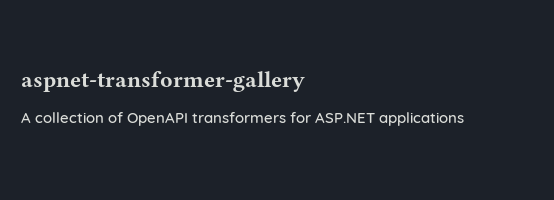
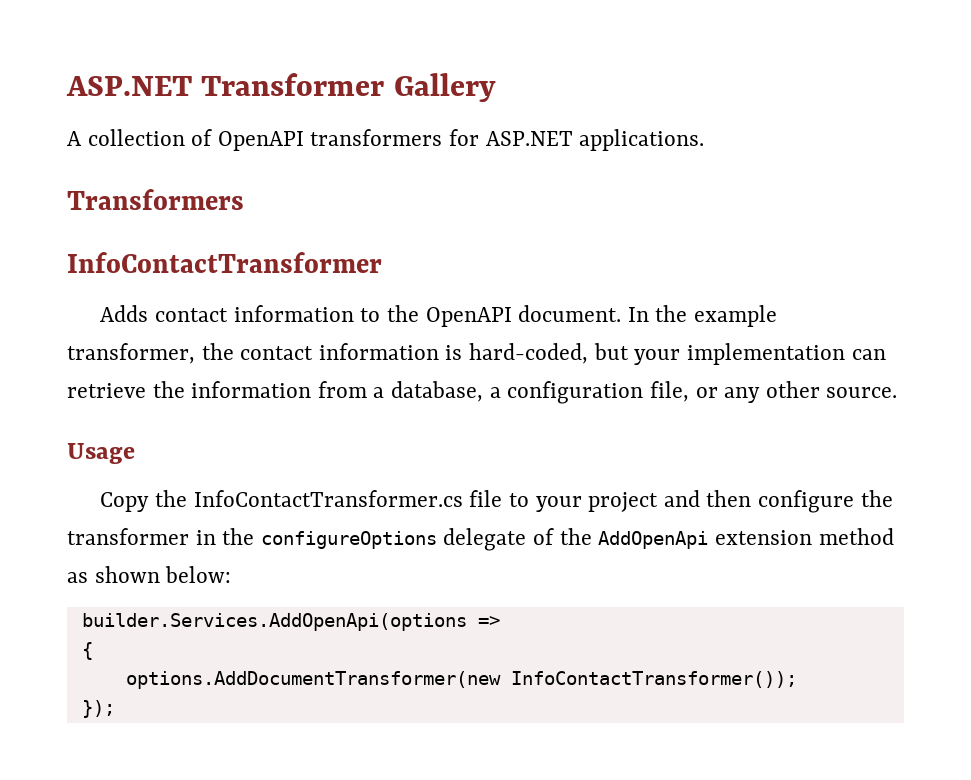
[21,71,305,92] aspnet-transformer-gallery -> [66,73,496,102] ASP.NET Transformer Gallery
[379,112,465,126] applications -> [579,129,705,151] [67,189,244,210] [67,252,382,273] [100,305,777,327] [67,343,886,365] [67,381,898,404] [67,443,135,464] [100,490,893,513] [67,528,894,551] [67,566,232,583] [81,613,500,631] [81,642,93,660] [125,671,797,689] [81,700,115,718] applications. // Transformers // InfoContactTransformer // Adds contact information to the OpenAPI document. In the example transformer, the contact information is hard-coded, but your implementation can retrieve the information from a database, a configuration file, or any other source. // Usage // Copy the InfoContactTransformer.cs file to your project and then configure the transformer in the configureOptions delegate of the AddOpenApi extension method as shown below: // builder.Services.AddOpenApi(options => // { // options.AddDocumentTransformer(new InfoContactTransformer()); // });

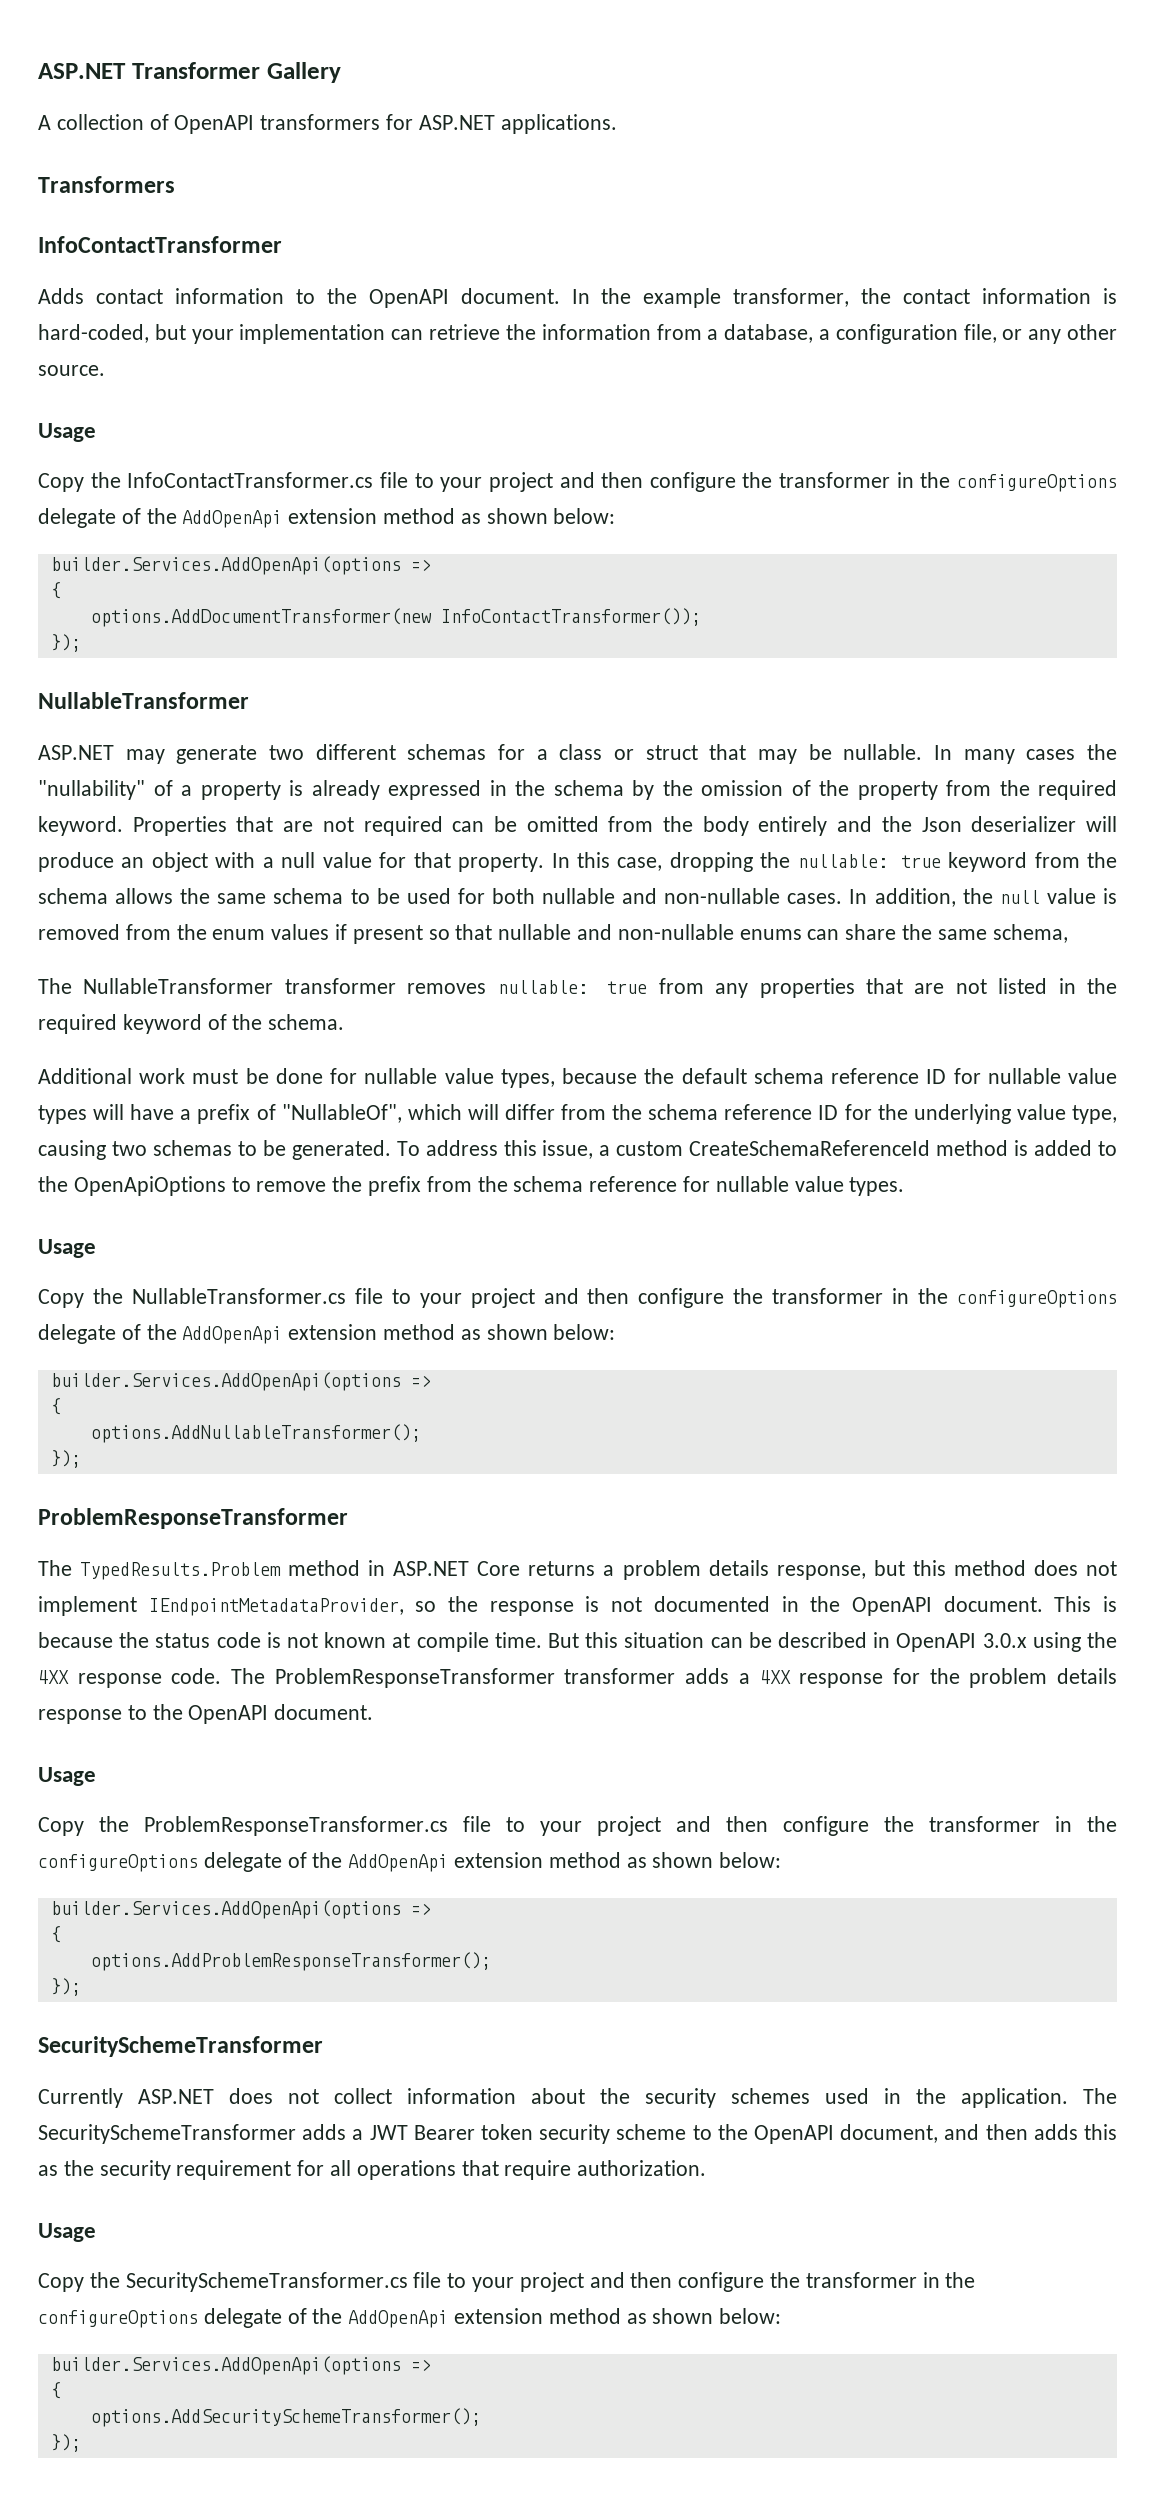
(115, 709) none -> [38,692,249,709] [38,744,1117,764] [38,780,1117,800] [38,816,1118,836] [38,852,1117,872] [38,888,1117,907] [38,924,1068,944] [38,978,1117,998] [38,1014,345,1034] [38,1068,1118,1088] [38,1104,1117,1124] [38,1140,1117,1160] [38,1176,905,1196] [38,1239,96,1258] [38,1288,1118,1308] [38,1324,616,1344] [50,1372,431,1391] [50,1398,61,1415] [90,1424,421,1443] [50,1450,81,1468] [38,1508,348,1529] [38,1560,1118,1580] [38,1596,1118,1616] [38,1632,1118,1652] [38,1668,1118,1688] [38,1704,374,1724] [38,1767,96,1786] [38,1816,1117,1836] [38,1852,782,1872] [50,1900,431,1919] [50,1926,61,1943] [90,1952,491,1971] [50,1978,81,1996] [38,2036,323,2057] [38,2088,1117,2108] [38,2124,1118,2144] [38,2160,707,2180] [38,2223,96,2242] [38,2272,976,2292] [38,2308,782,2328] [50,2356,431,2375] [50,2382,61,2399] [90,2408,481,2427] [50,2434,81,2452] // NullableTransformer // ASP.NET may generate two different schemas for a class or struct that may be nullable. In many cases the "nullability" of a property is already expressed in the schema by the omission of the property from the required keyword. Properties that are not required can be omitted from the body entirely and the Json deserializer will produce an object with a null value for that property. In this case, dropping the nullable: true keyword from the schema allows the same schema to be used for both nullable and non-nullable cases. In addition, the null value is removed from the enum values if present so that nullable and non-nullable enums can share the same schema, // The NullableTransformer transformer removes nullable: true from any properties that are not listed in the required keyword of the schema. // Additional work must be done for nullable value types, because the default schema reference ID for nullable value types will have a prefix of "NullableOf", which will differ from the schema reference ID for the underlying value type, causing two schemas to be generated. To address this issue, a custom CreateSchemaReferenceId method is added to the OpenApiOptions to remove the prefix from the schema reference for nullable value types. // Usage // Copy the NullableTransformer.cs file to your project and then configure the transformer in the configureOptions delegate of the AddOpenApi extension method as shown below: // builder.Services.AddOpenApi(options => // { // options.AddNullableTransformer(); // }); // ProblemResponseTransformer // The TypedResults.Problem method in ASP.NET Core returns a problem details response, but this method does not implement IEndpointMetadataProvider, so the response is not documented in the OpenAPI document. This is because the status code is not known at compile time. But this situation can be described in OpenAPI 3.0.x using the 4XX response code. The ProblemResponseTransformer transformer adds a 4XX response for the problem details response to the OpenAPI document. // Usage // Copy the ProblemResponseTransformer.cs file to your project and then configure the transformer in the configureOptions delegate of the AddOpenApi extension method as shown below: // builder.Services.AddOpenApi(options => // { // options.AddProblemResponseTransformer(); // }); // SecuritySchemeTransformer // Currently ASP.NET does not collect information about the security schemes used in the application. The SecuritySchemeTransformer adds a JWT Bearer token security scheme to the OpenAPI document, and then adds this as the security requirement for all operations that require authorization. // Usage // Copy the SecuritySchemeTransformer.cs file to your project and then configure the transformer in the configureOptions delegate of the AddOpenApi extension method as shown below: // builder.Services.AddOpenApi(options => // { // options.AddSecuritySchemeTransformer(); // });

